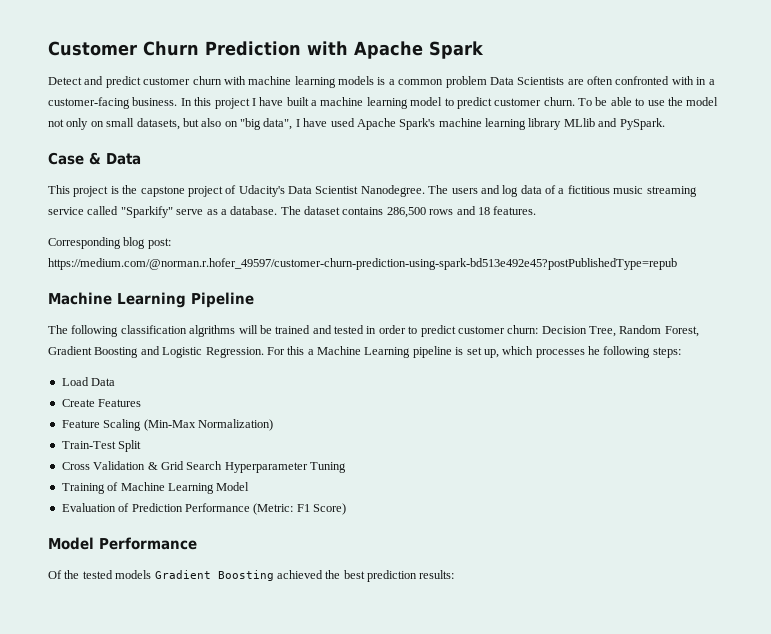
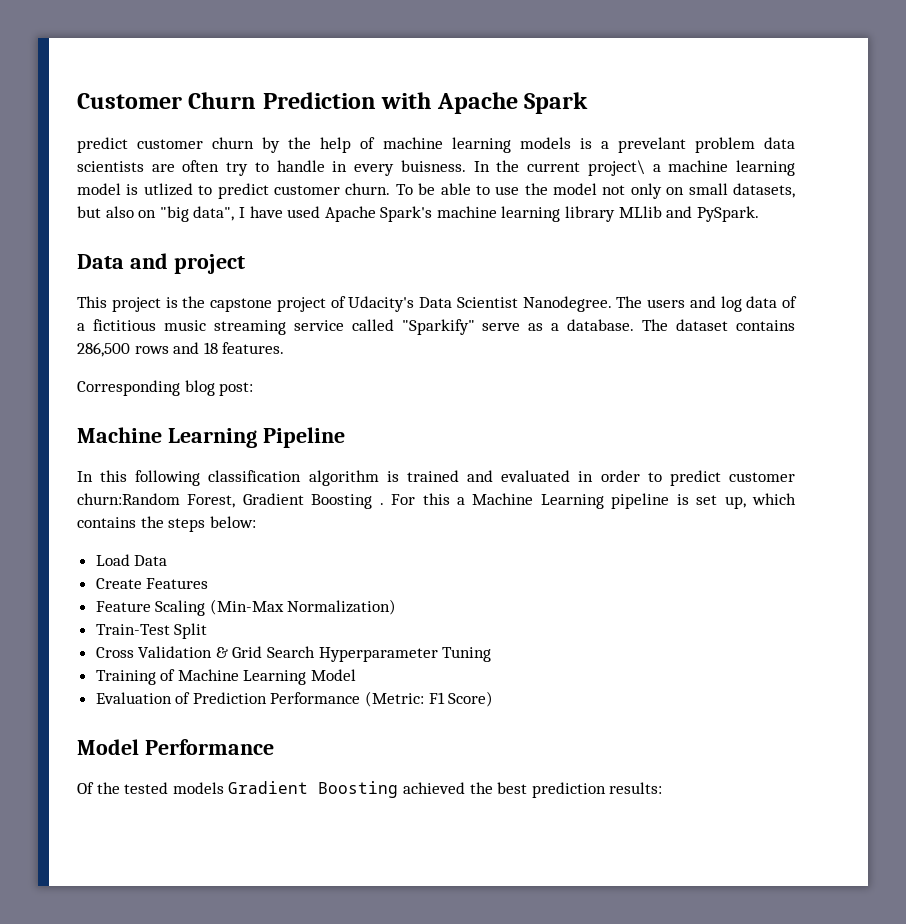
[48,76,104,85] Detect and -> (589, 103) none
[223,76,246,85] with -> [262,137,376,153] by the help of
[398,76,715,88] [48,97,309,109] common problem Data Scientists are often confronted with in a customer-facing business. In this project I have built -> [617,137,795,153] [77,160,645,176] prevelant problem data scientists are often try to handle in every buisness. In the current project\
(443, 101) none -> [126,183,193,196] is utlized
[48,152,141,165] Case & Data -> [77,253,245,274] Data and project
[48,258,677,270] https://medium.com/@norman.r.hofer_49597/customer-churn-prediction-using-spark-bd513e492e45?postPublishedType=repub -> (254, 389) none
[48,325,272,337] The following classification algrithms will be -> [77,470,399,486] In this following classification algorithm is
[334,325,364,334] tested -> [501,470,571,482] evaluated
[507,325,699,337] [48,346,264,358] churn: Decision Tree, Random Forest, Gradient Boosting and Logistic Regression. -> [77,493,384,509] churn:Random Forest, Gradient Boosting .
[535,346,681,358] processes he following steps: -> [77,516,256,532] contains the steps below:

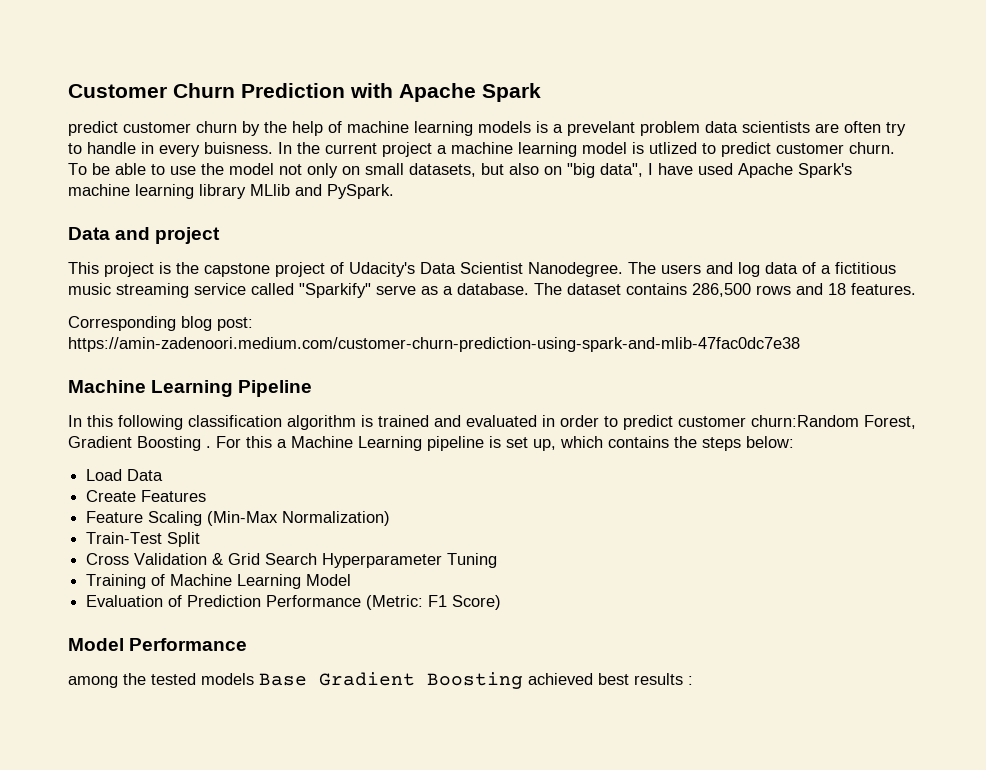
[587,160,645,176] project\ -> [382,142,432,157] project
(254, 389) none -> [68,337,800,352] https://amin-zadenoori.medium.com/customer-churn-prediction-using-spark-and-mlib-47fac0dc7e38
[77,782,94,794] Of -> [68,676,118,688] among
(224, 788) none -> [259,673,307,686] Base
[469,782,663,798] the best prediction results: -> [598,673,693,685] best results :

